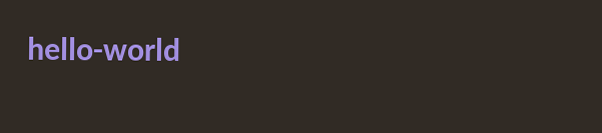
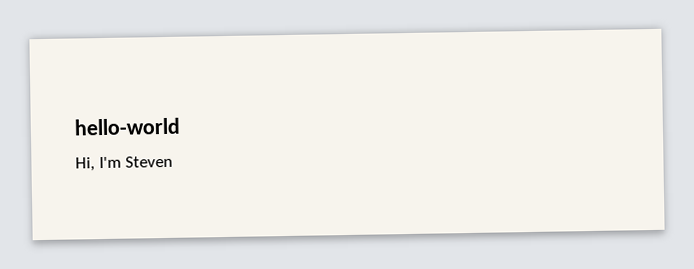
(181, 48) none -> [75,155,174,172] // Hi, I'm Steven

